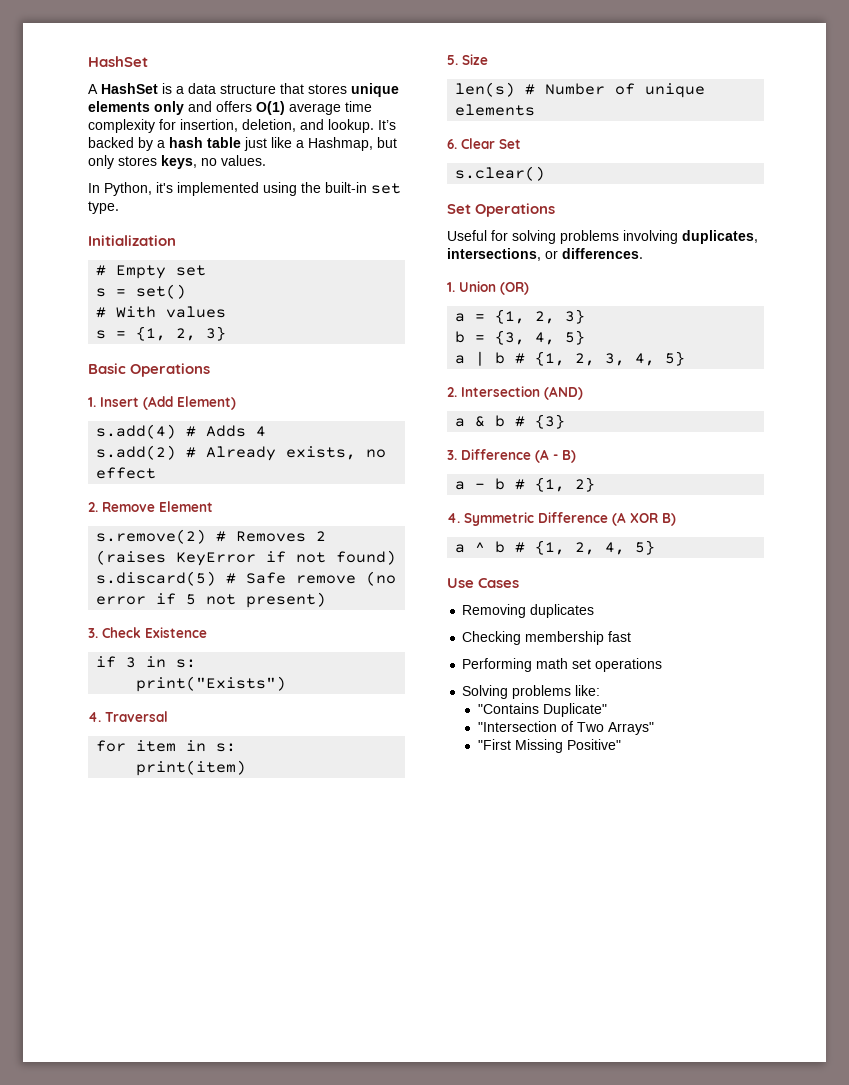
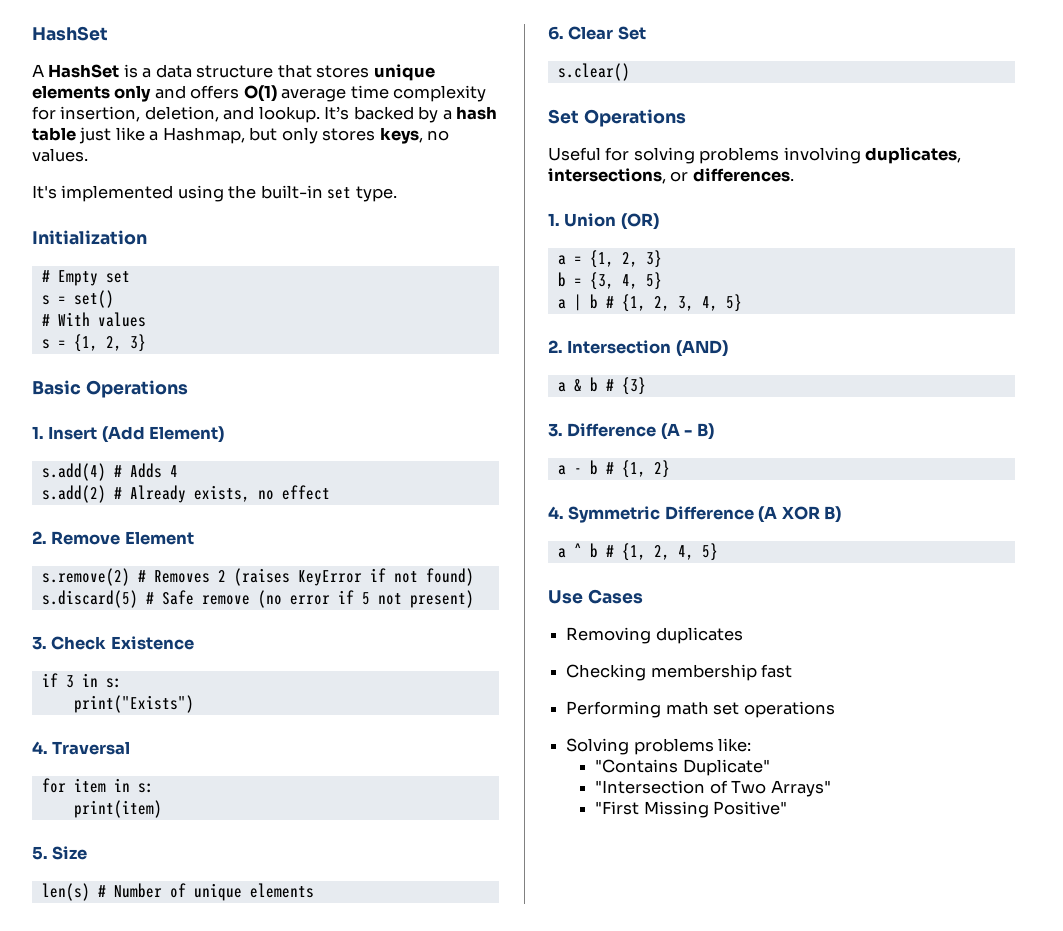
[88,182,173,196] In Python, it's -> [32,185,57,199] It's

